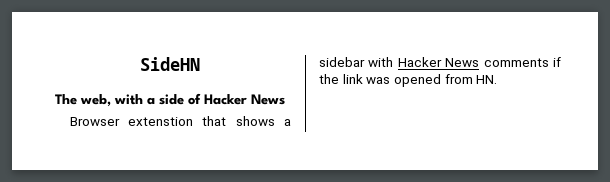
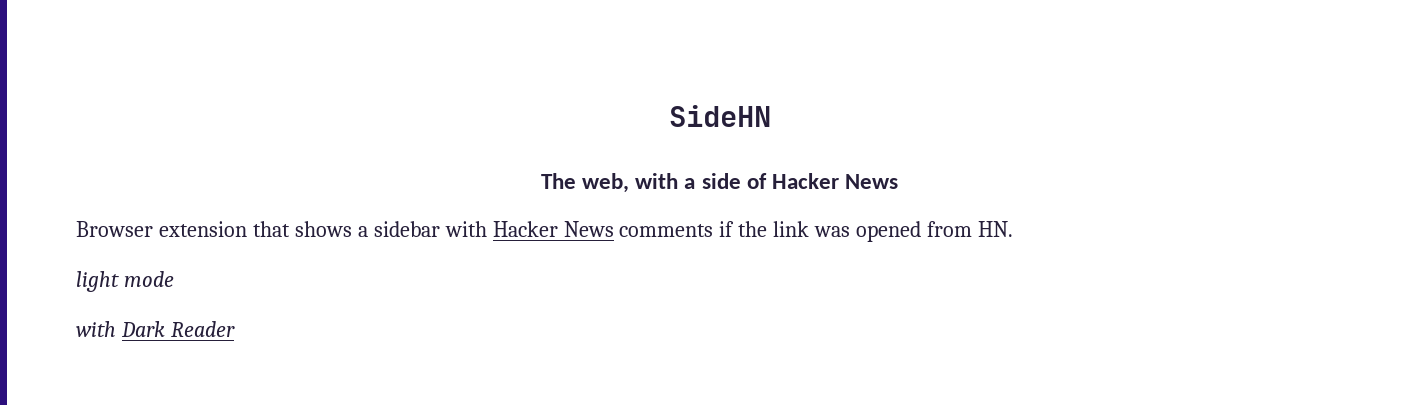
[128,117,194,126] extenstion -> [158,221,247,237] extension
(498, 79) none -> [76,271,174,292] [76,321,235,337] // light mode // with Dark Reader

